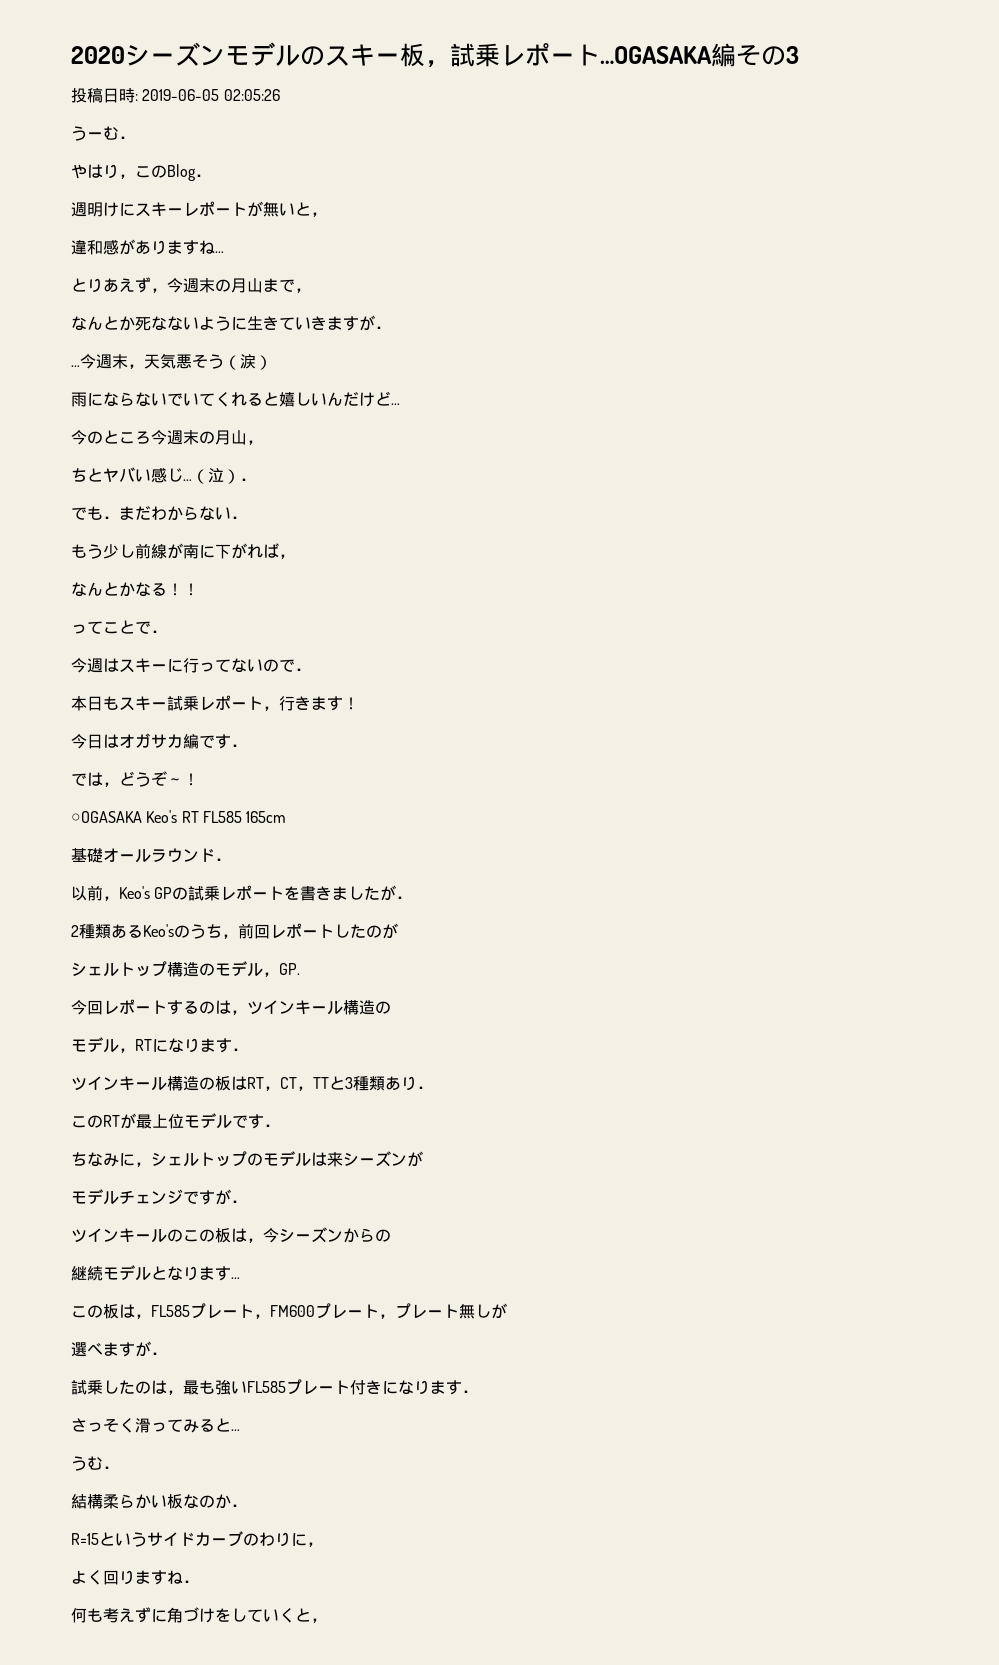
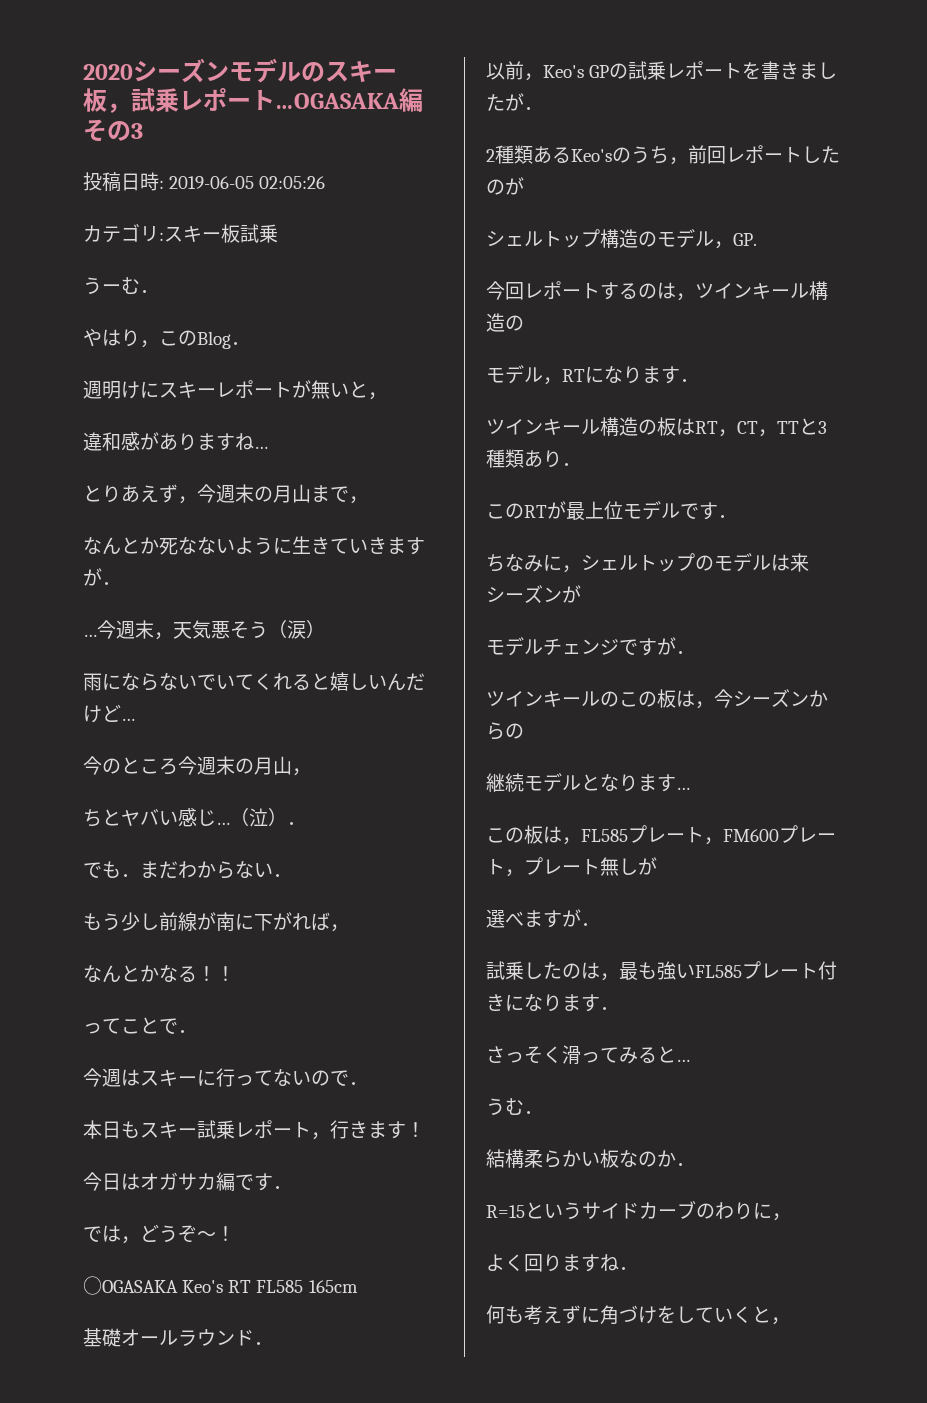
(280, 95) none -> [83,224,278,243] // カテゴリ:スキー板試乗

